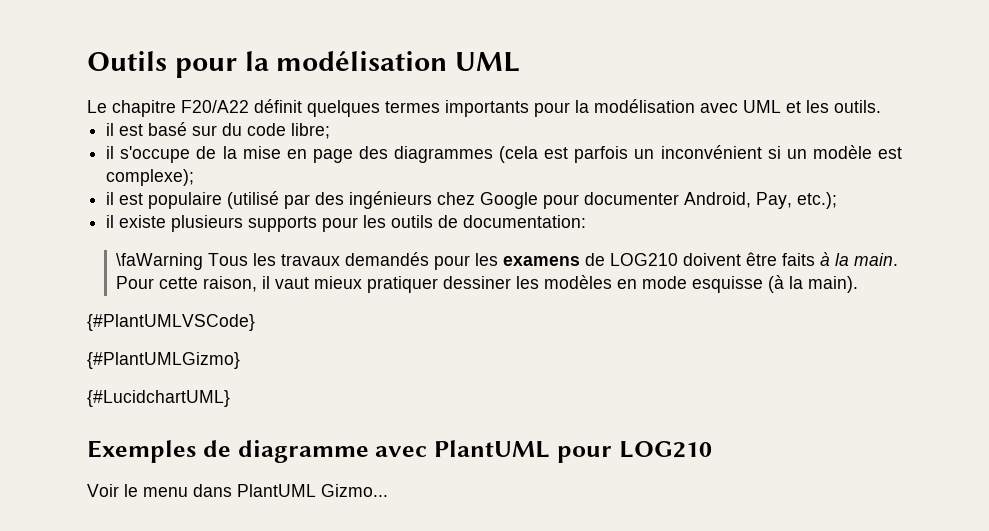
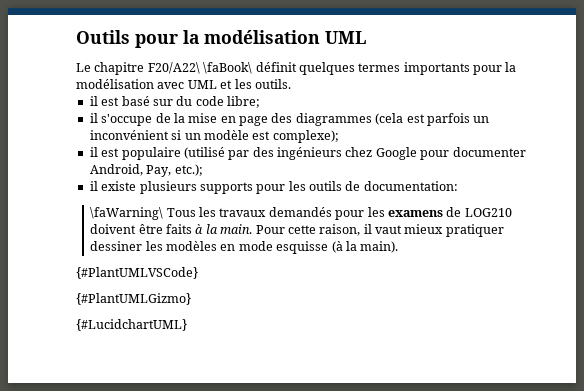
[181,100,249,113] F20/A22 -> [147,62,253,74] F20/A22\ \faBook\
[116,253,204,270] \faWarning -> [90,207,164,220] \faWarning\
[87,440,712,463] [87,484,388,497] // Exemples de diagramme avec PlantUML pour LOG210 // Voir le menu dans PlantUML Gizmo... -> (187, 325) none

